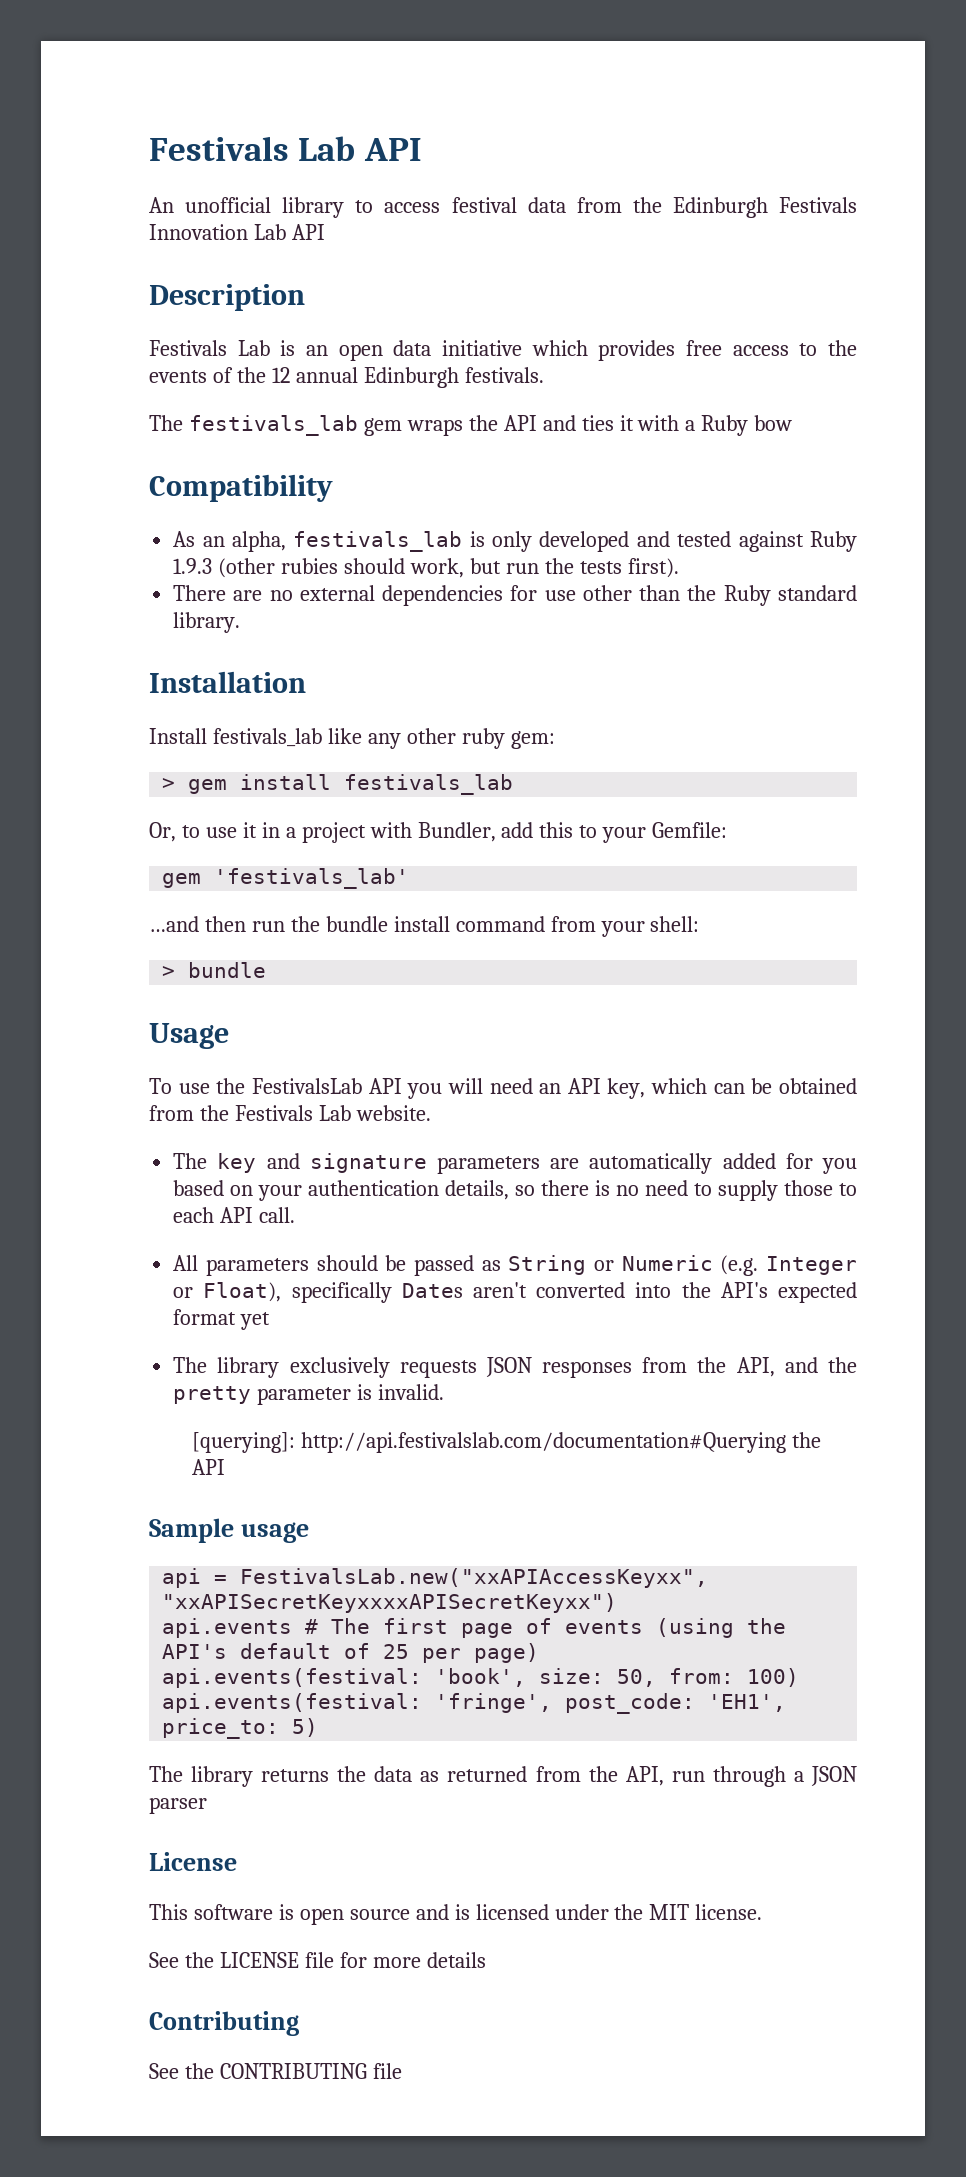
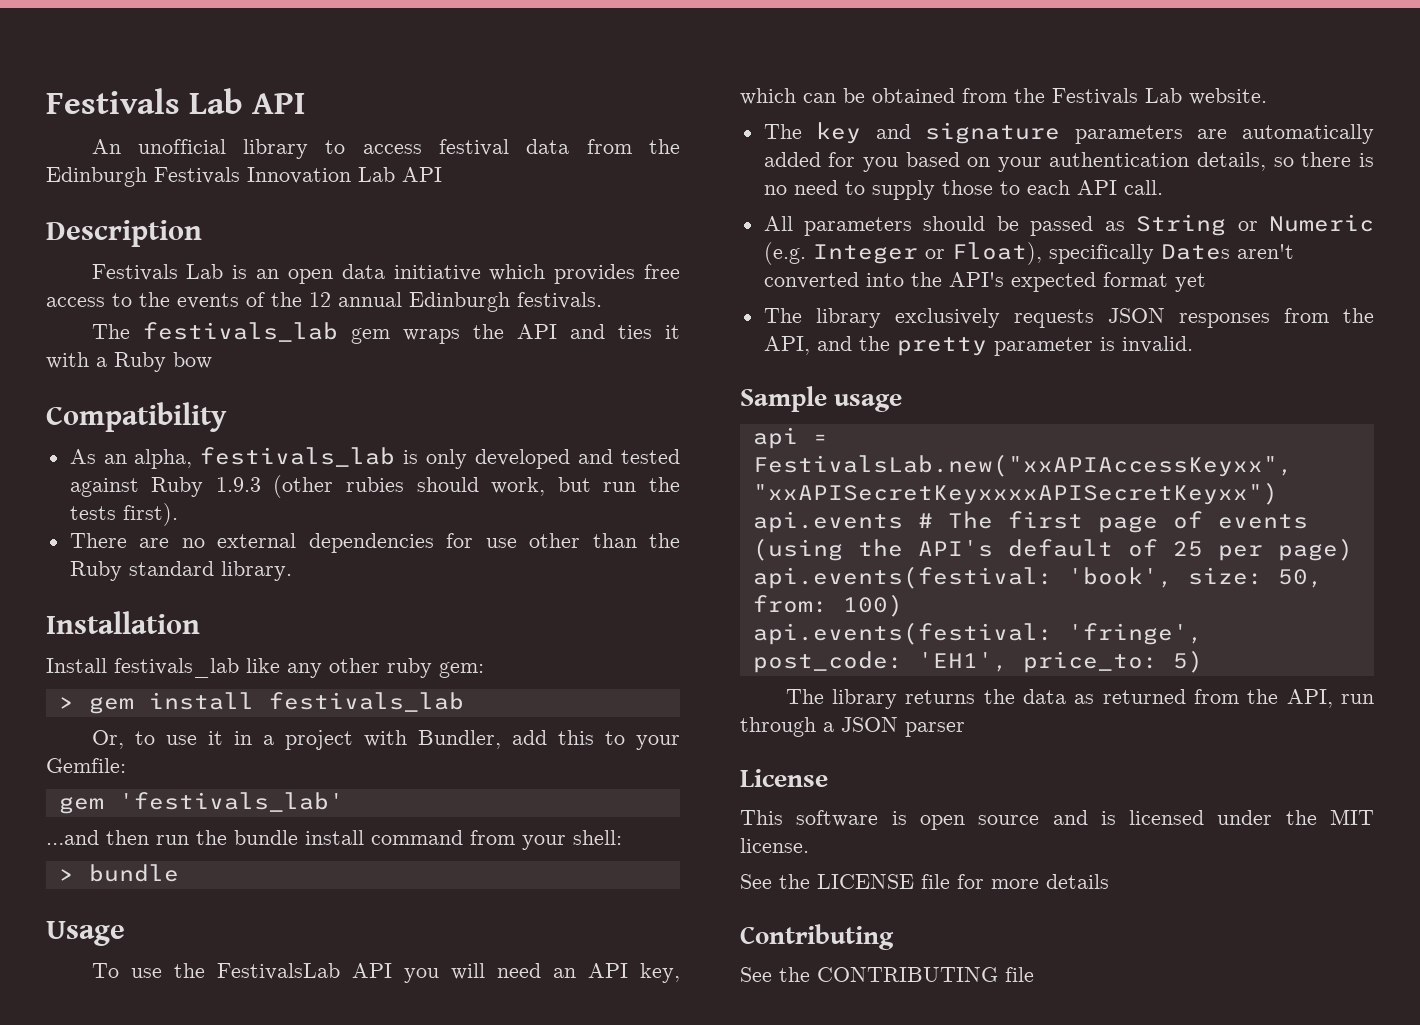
[191,1432,821,1453] [191,1459,225,1475] // [querying]: http://api.festivalslab.com/documentation#Querying the API -> (1193, 344) none

